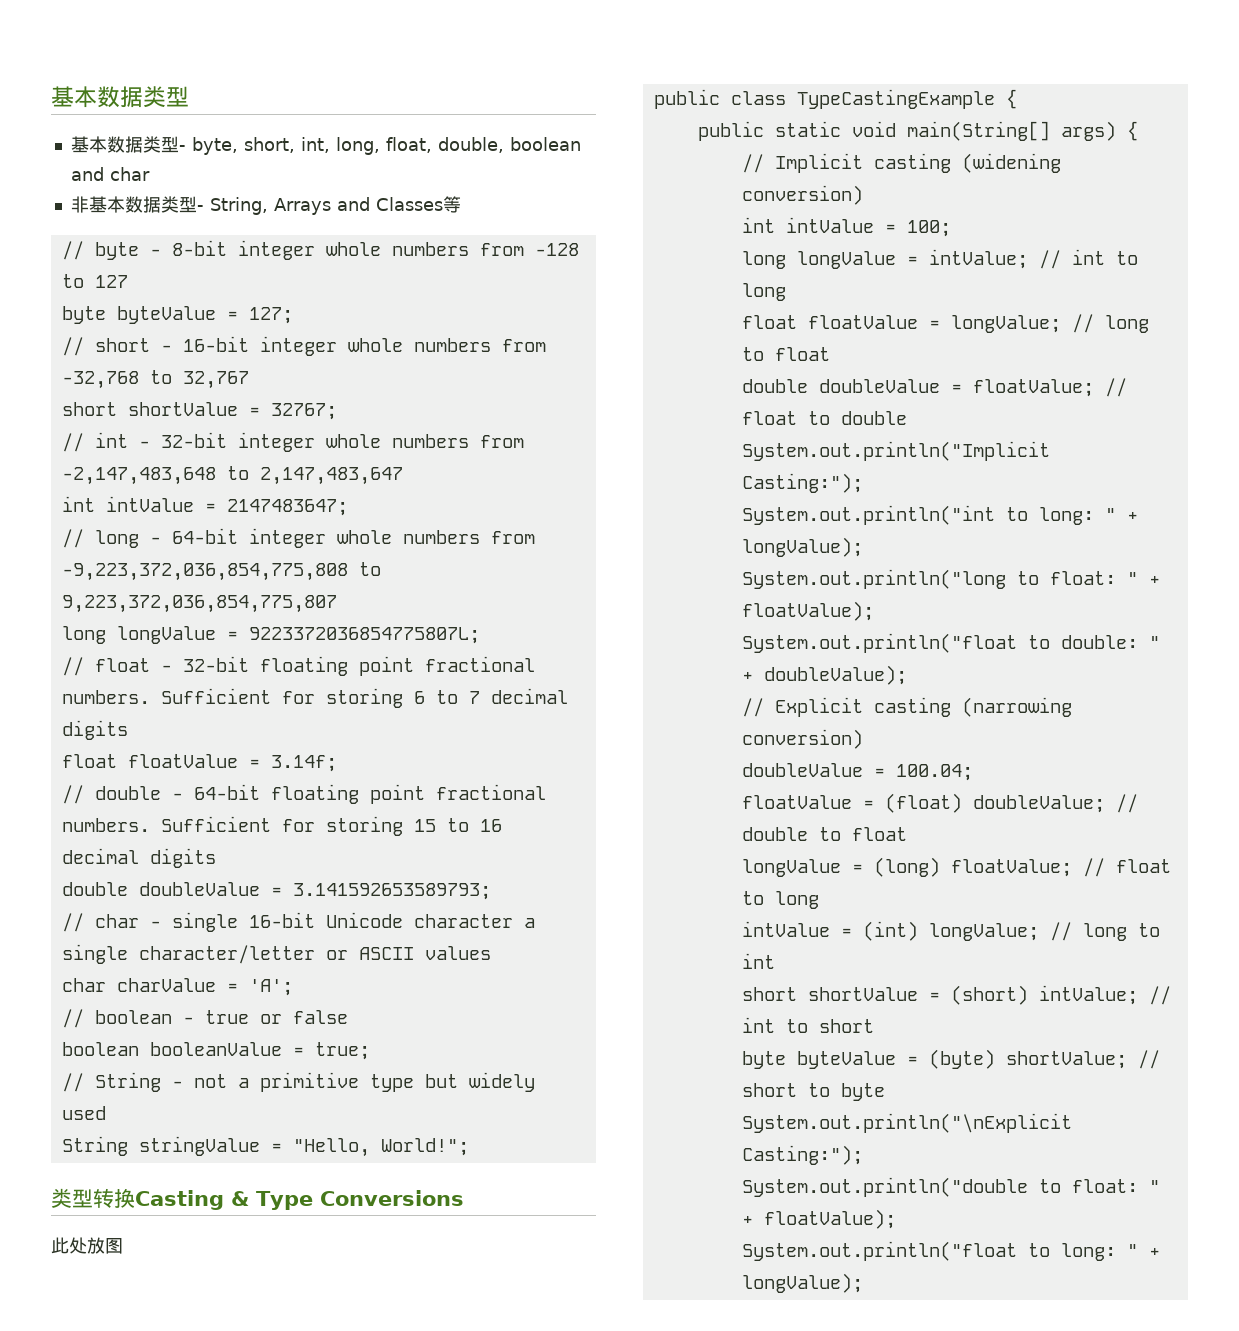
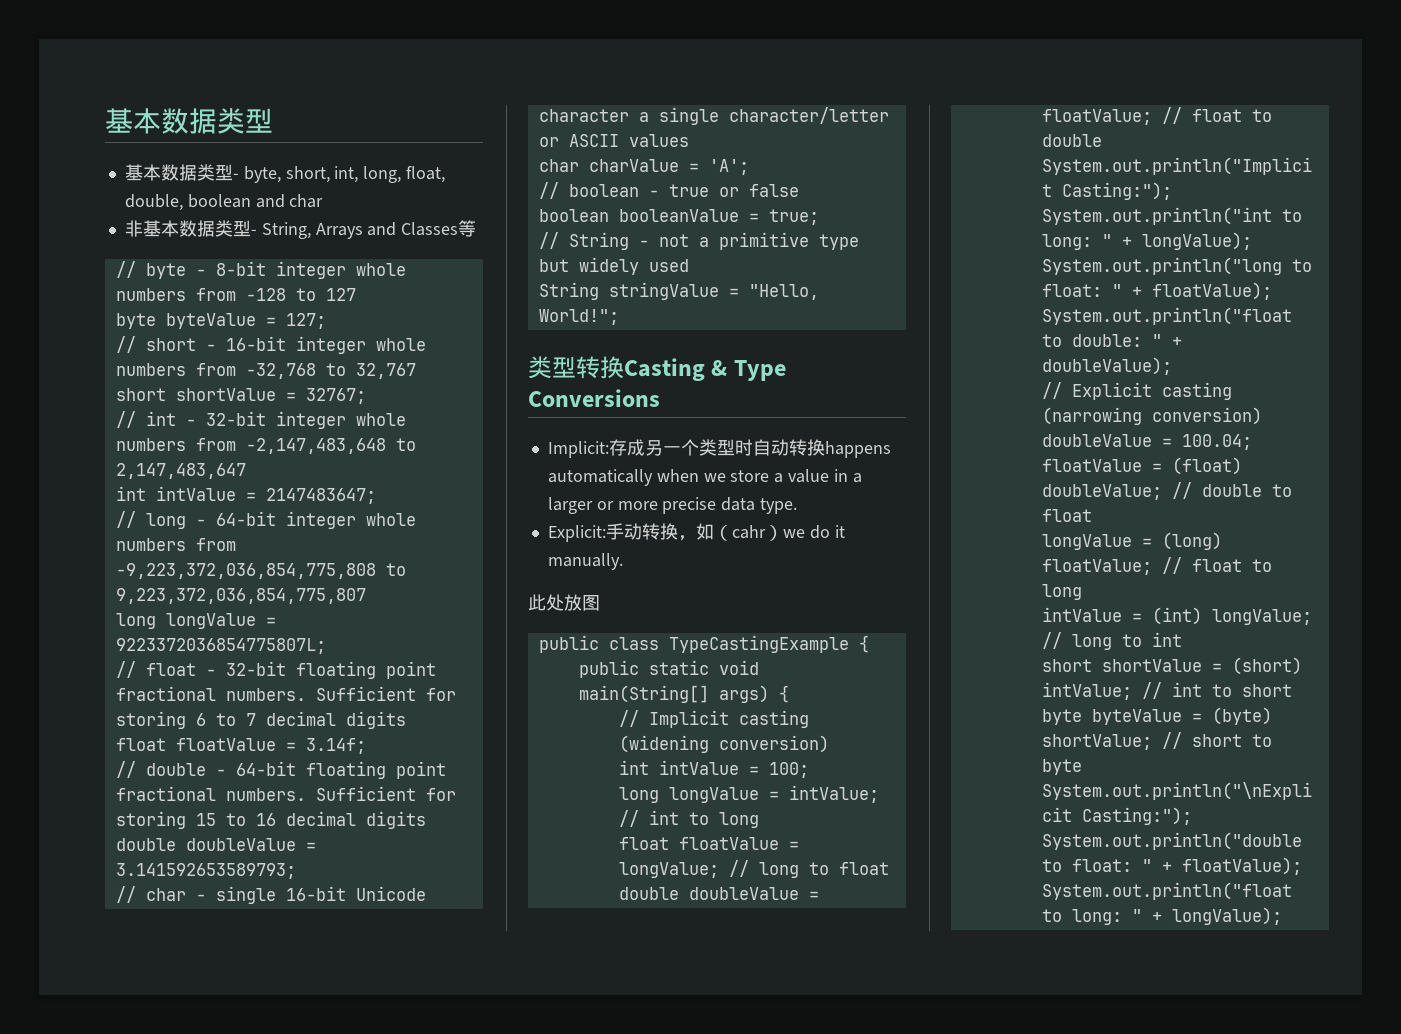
(464, 1198) none -> [547,439,891,458] [547,469,862,486] [547,497,798,514] [547,523,845,542] [547,553,623,570] // Implicit:存成另一个类型时自动转换happens automatically when we store a value in a larger or more precise data type. // Explicit:手动转换，如（cahr）we do it manually.

